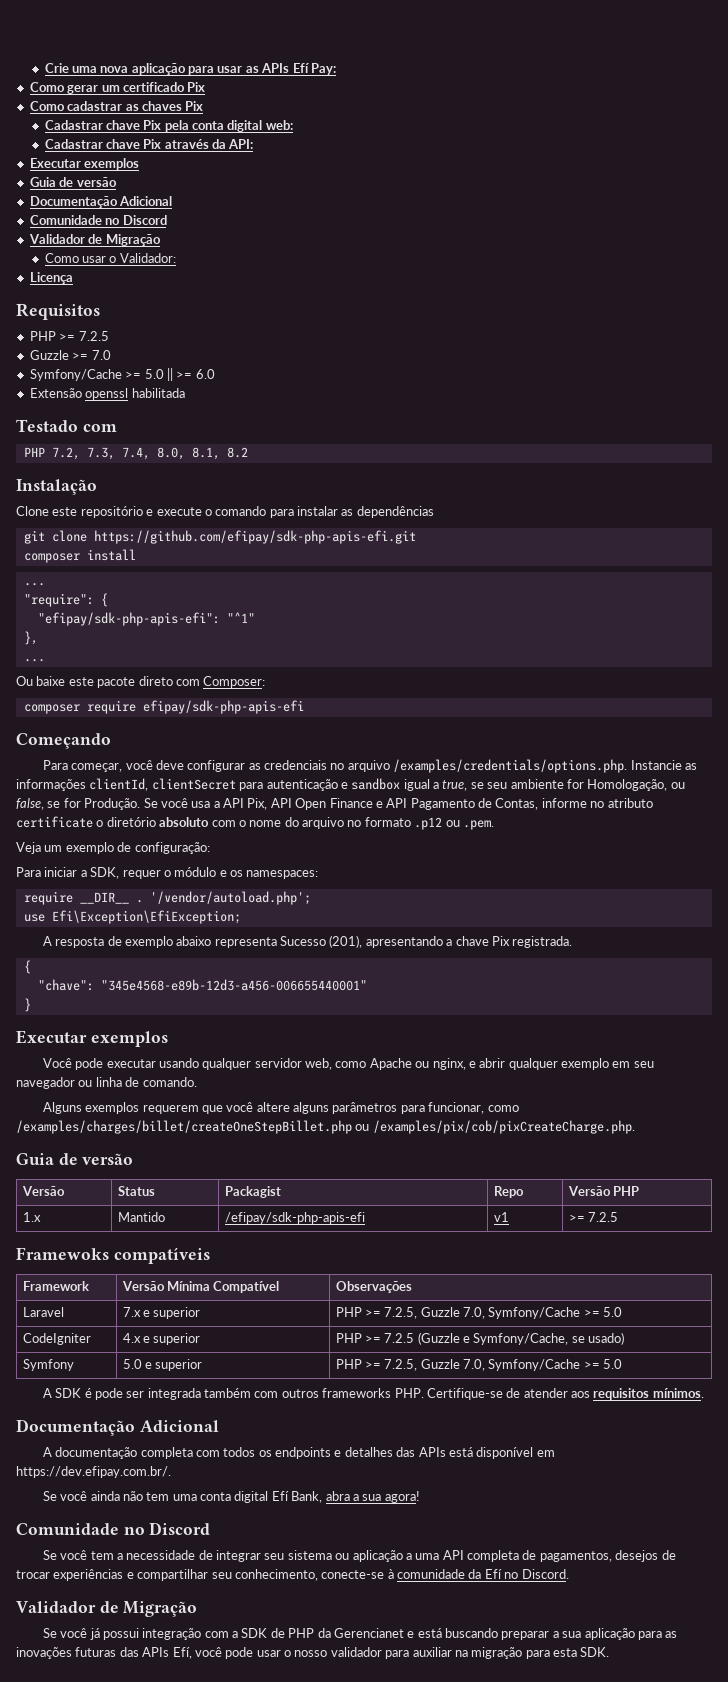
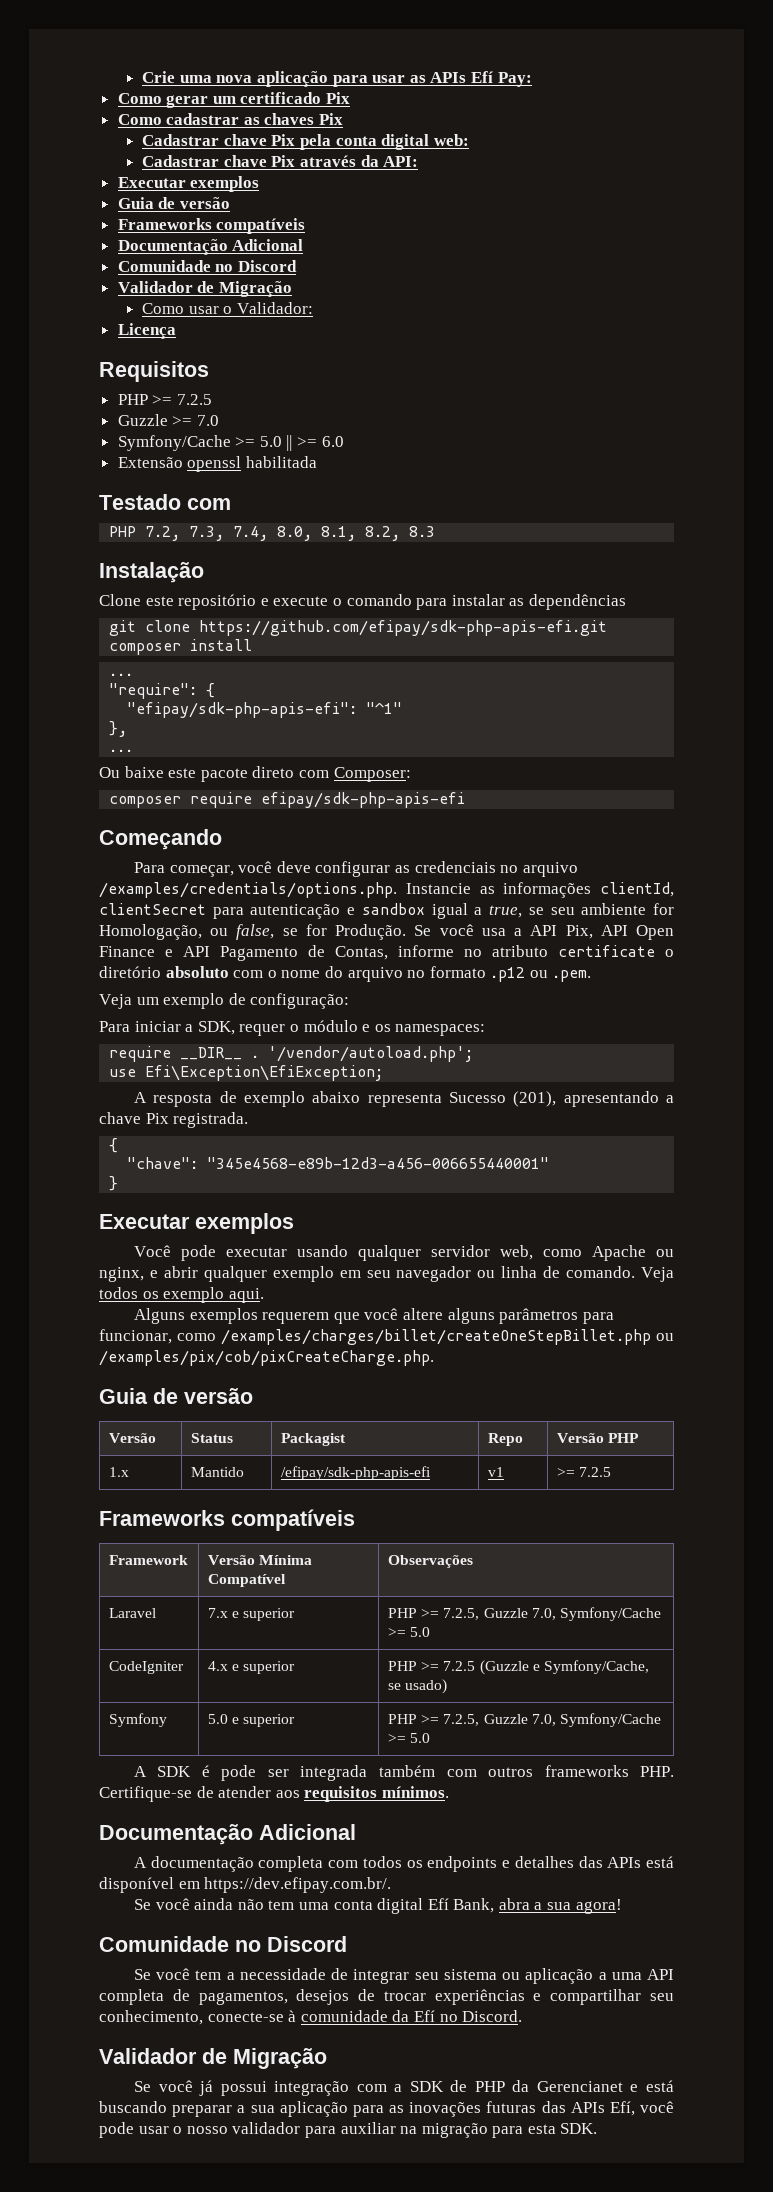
(117, 182) none -> [117,218,306,234] // Frameworks compatíveis
[226,447,248,458] 8.2 -> [365,526,436,541] 8.2, 8.3
(197, 1082) none -> [641,1267,675,1282] [99,1287,264,1303] Veja todos os exemplo aqui.
[16,1247,109,1260] Framewoks -> [99,1510,225,1526] Frameworks

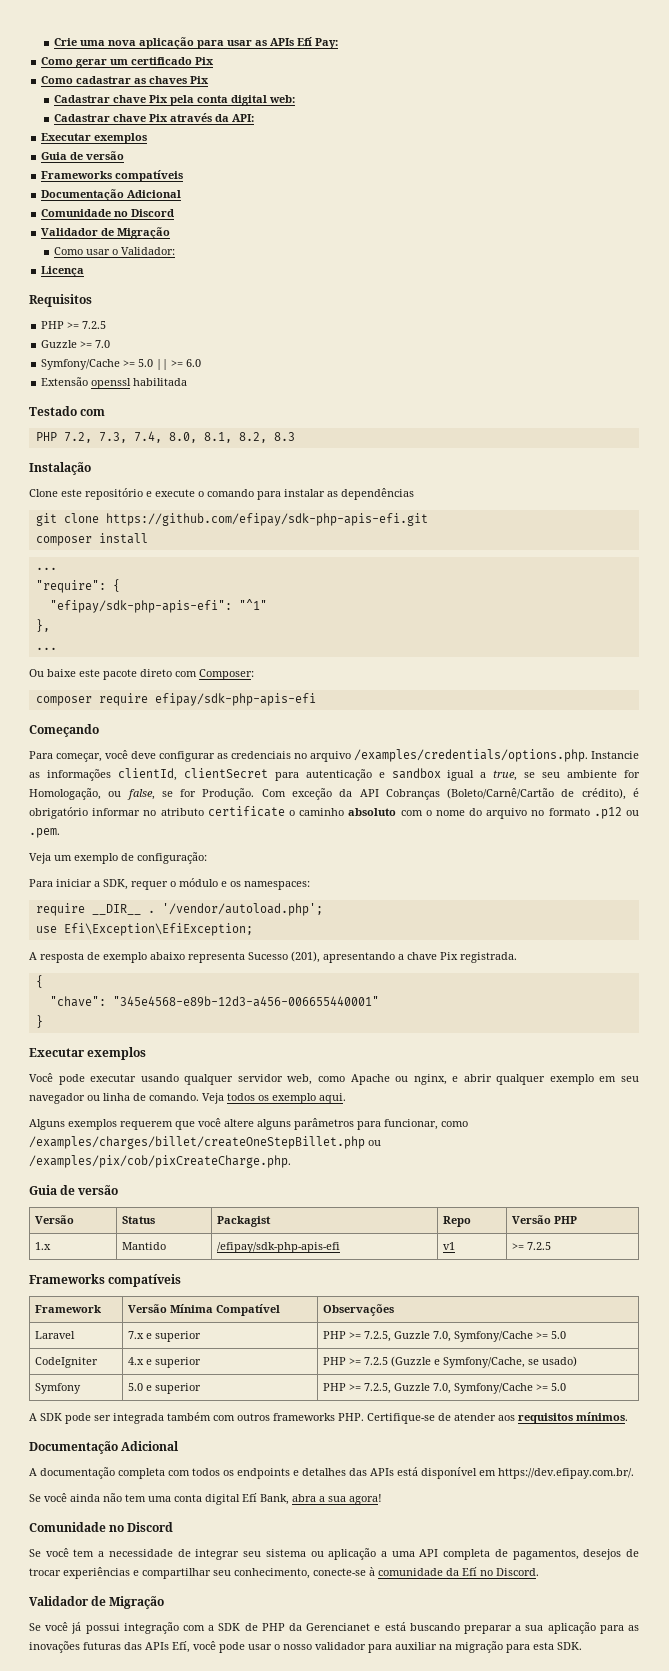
[414,924,674,940] [99,945,454,961] Se você usa a API Pix, API Open Finance e API Pagamento de Contas, informe -> [261,788,640,800] [29,807,141,819] Com exceção da API Cobranças (Boleto/Carnê/Cartão de crédito), é obrigatório informar
[99,966,161,978] diretório -> [299,808,345,816] caminho
[201,1765,210,1777] é -> (62, 1417) none

